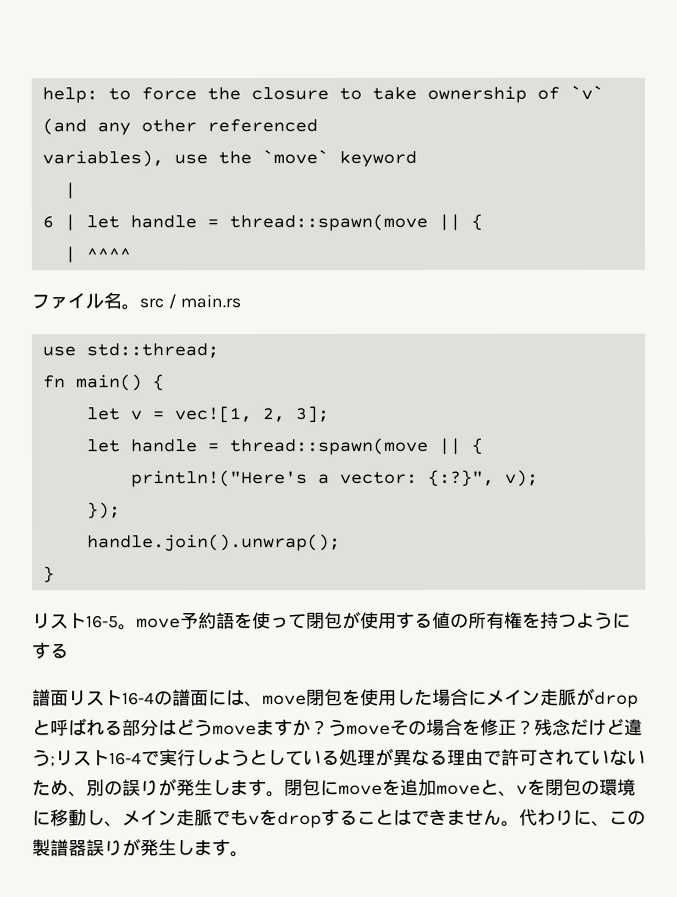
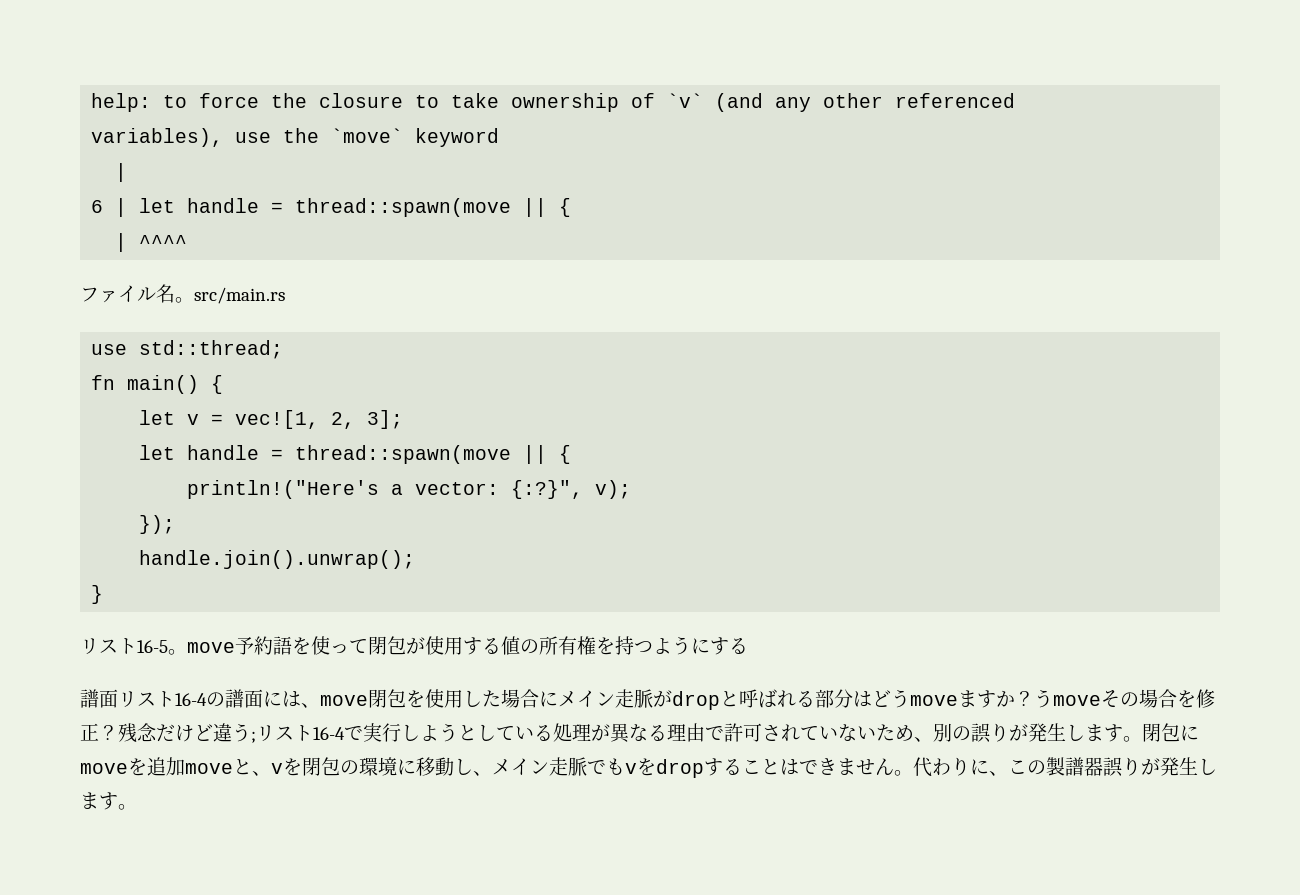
[139,294,242,310] src / main.rs -> [194,287,285,304] src/main.rs

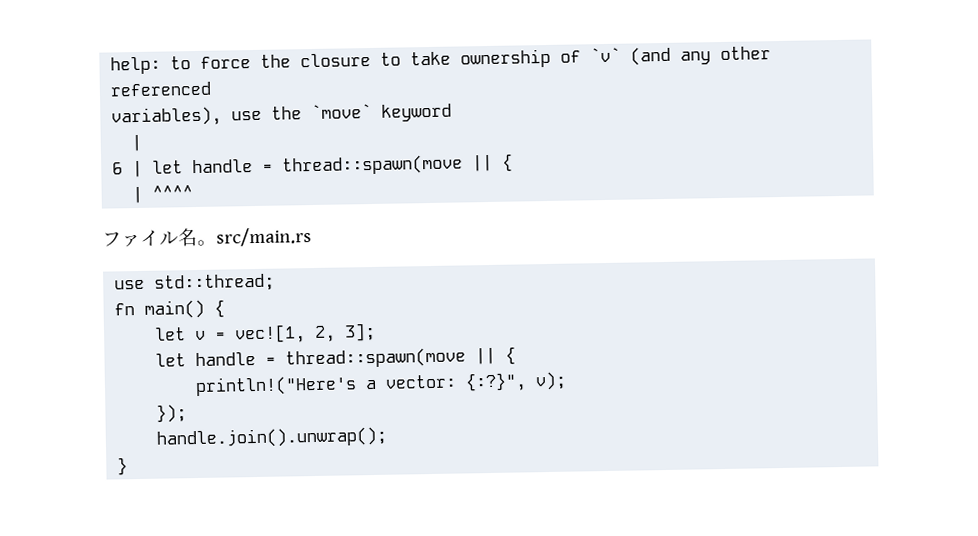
[80,636,748,655] [80,689,1215,710] [80,723,1199,743] [80,757,1217,778] [80,792,137,810] // リスト16-5。move予約語を使って閉包が使用する値の所有権を持つようにする // 譜面リスト16-4の譜面には、move閉包を使用した場合にメイン走脈がdropと呼ばれる部分はどうmoveますか？うmoveその場合を修正？残念だけど違う;リスト16-4で実行しようとしている処理が異なる理由で許可されていないため、別の誤りが発生します。閉包にmoveを追加moveと、vを閉包の環境に移動し、メイン走脈でもvをdropすることはできません。代わりに、この製譜器誤りが発生します。 -> (129, 466) none

